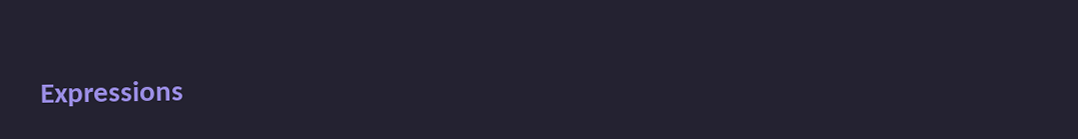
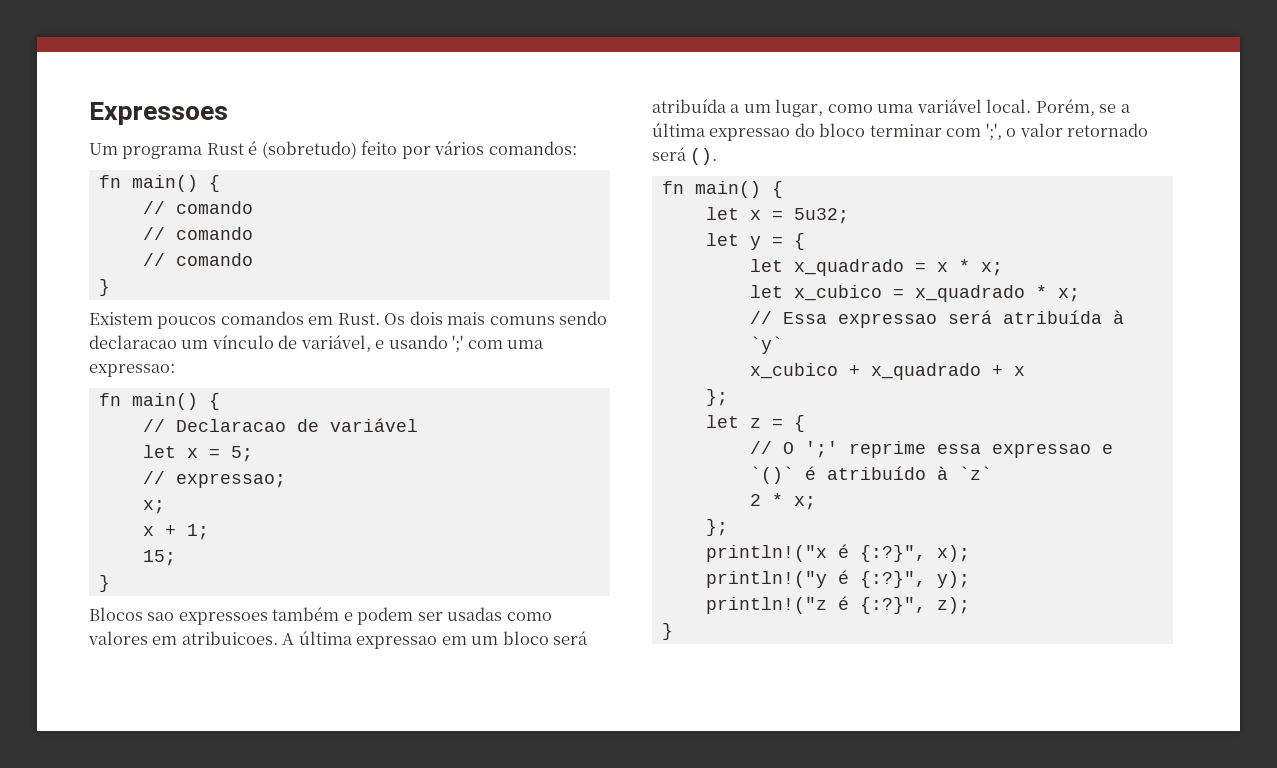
[40,80,184,107] Expressions -> [89,102,228,125] [89,141,577,159] [98,175,220,192] [142,201,253,214] [142,227,253,240] [142,253,253,266] [98,279,110,296] [89,311,608,329] [89,335,545,353] [89,364,175,377] [98,393,220,410] [142,418,418,432] [142,445,253,462] [142,471,286,488] [142,500,165,514] [142,524,209,540] [142,550,176,566] [98,575,110,592] [89,607,552,625] [88,631,589,649] [652,99,1131,117] [652,123,1149,141] [652,147,718,165] [661,181,783,198] [705,207,849,224] [705,233,805,250] [749,259,1003,276] [749,285,1080,302] [749,310,1124,328] [749,336,783,354] [749,363,1025,380] [705,389,728,406] [705,415,805,432] [749,441,1113,458] [749,466,992,484] [749,493,816,510] [705,519,728,536] [705,544,970,562] [705,570,970,588] [705,596,970,614] [661,623,673,640] Expressoes // Um programa Rust é (sobretudo) feito por vários comandos: // fn main() { // // comando // // comando // // comando // } // Existem poucos comandos em Rust. Os dois mais comuns sendo declaracao um vínculo de variável, e usando ';' com uma expressao: // fn main() { // // Declaracao de variável // let x = 5; // // expressao; // x; // x + 1; // 15; // } // Blocos sao expressoes também e podem ser usadas como valores em atribuicoes. A última expressao em um bloco será atribuída a um lugar, como uma variável local. Porém, se a última expressao do bloco terminar com ';', o valor retornado será (). // fn main() { // let x = 5u32; // let y = { // let x_quadrado = x * x; // let x_cubico = x_quadrado * x; // // Essa expressao será atribuída à `y` // x_cubico + x_quadrado + x // }; // let z = { // // O ';' reprime essa expressao e `()` é atribuído à `z` // 2 * x; // }; // println!("x é {:?}", x); // println!("y é {:?}", y); // println!("z é {:?}", z); // }

